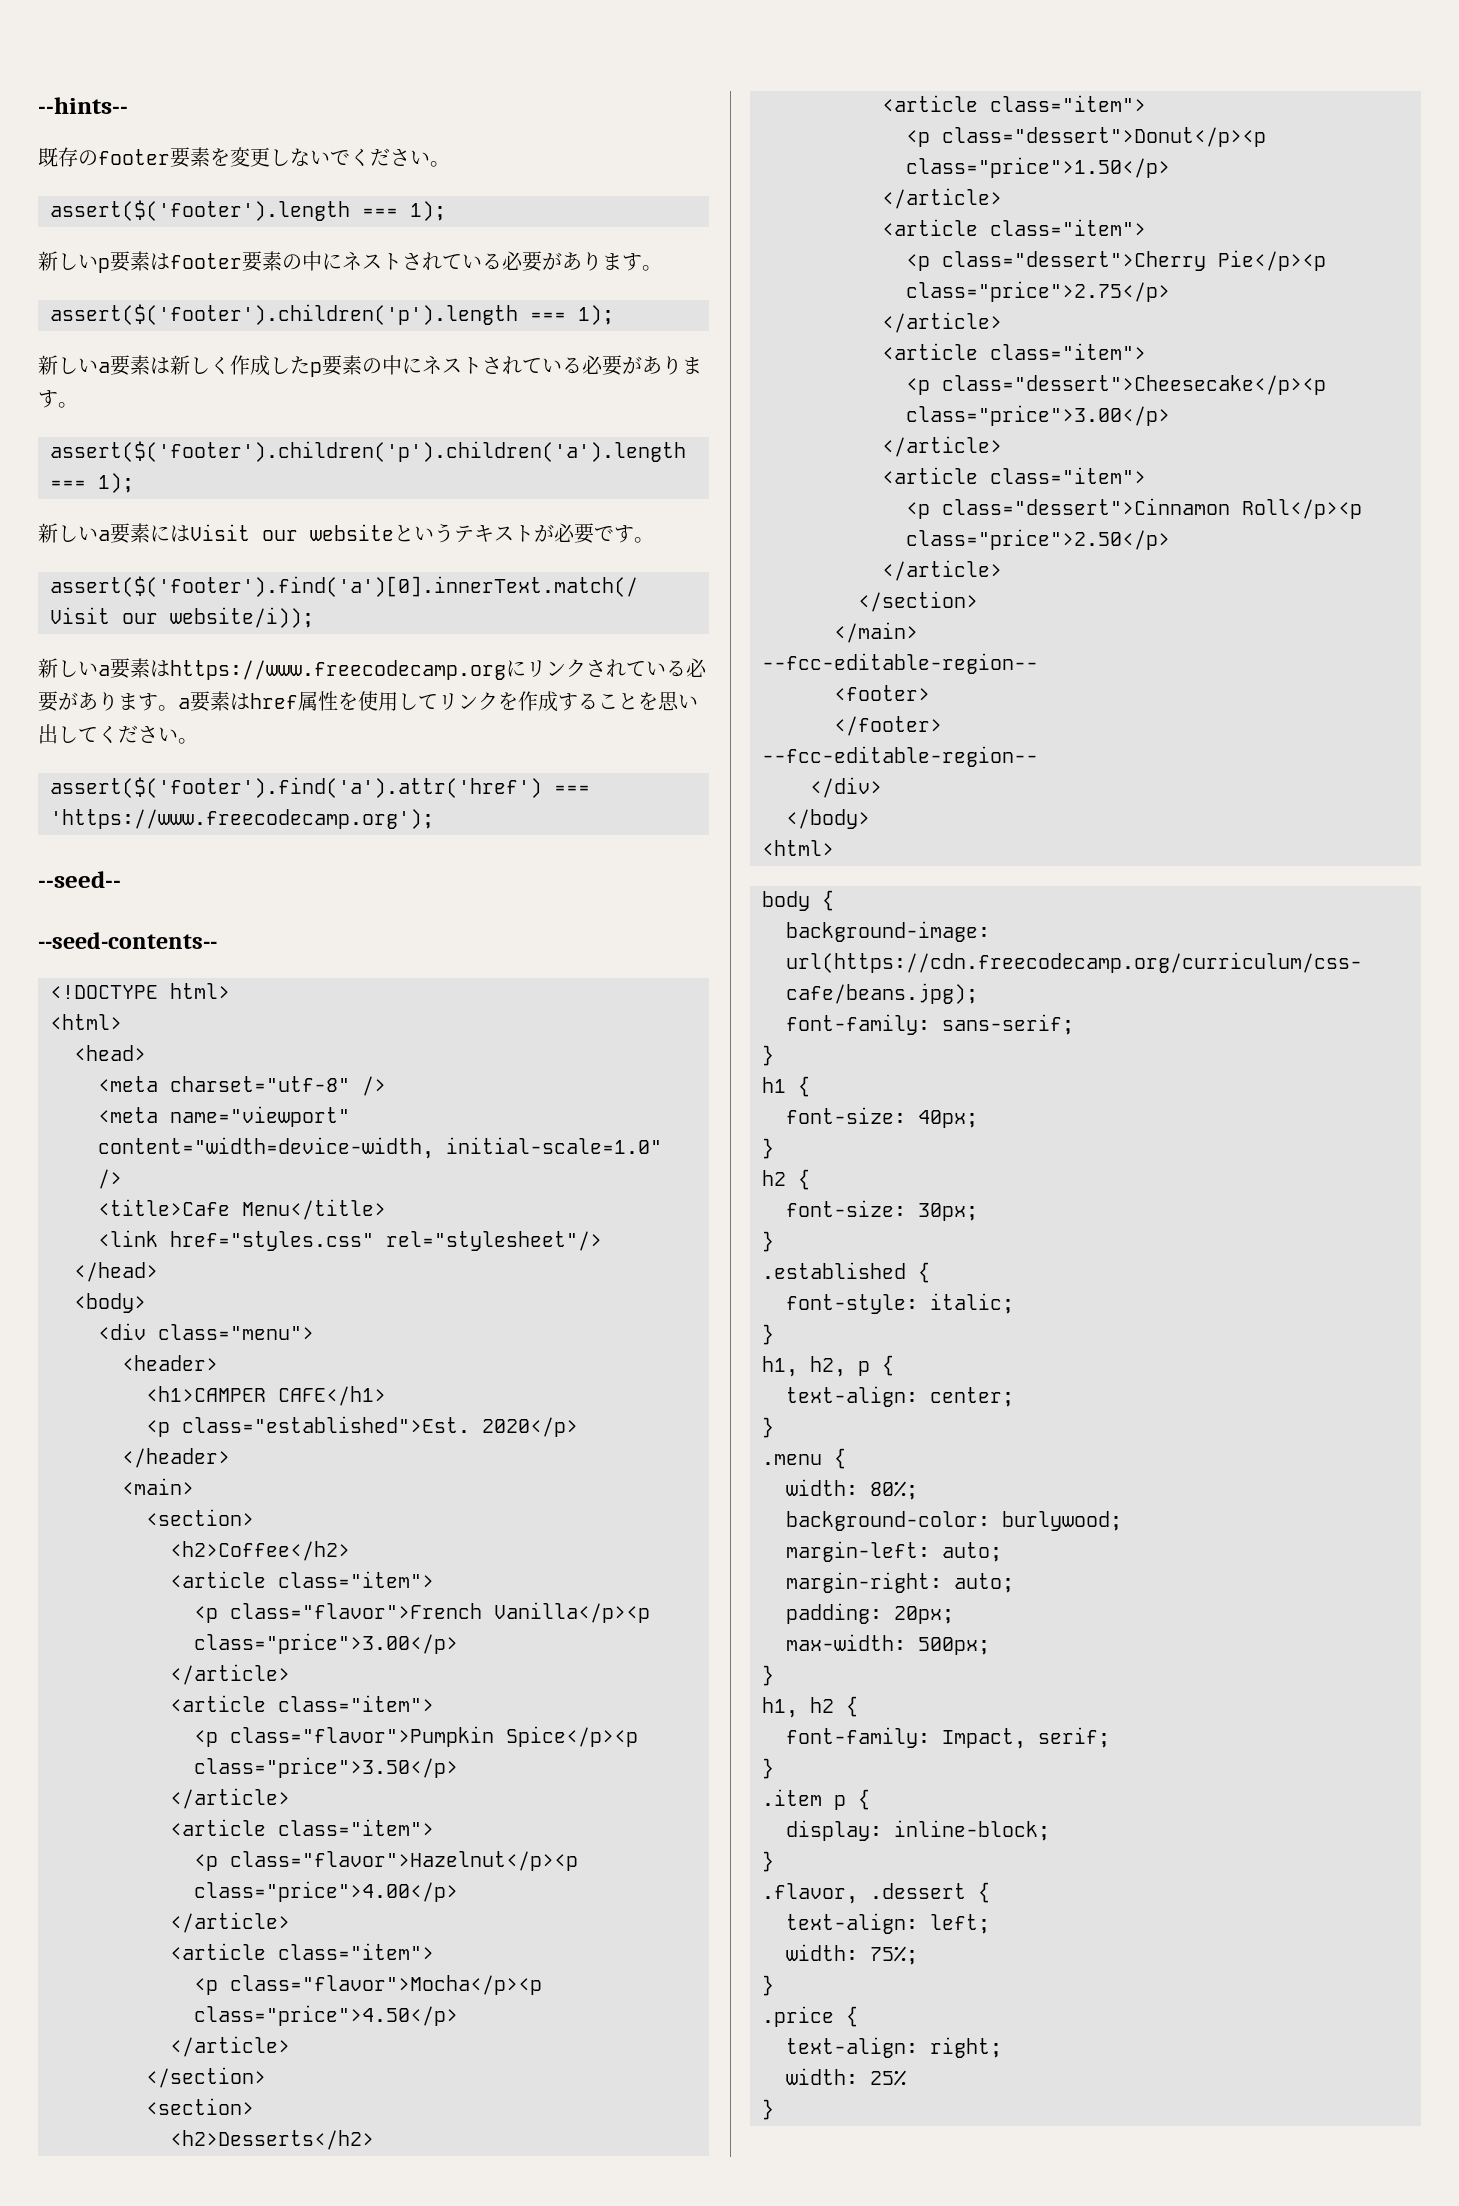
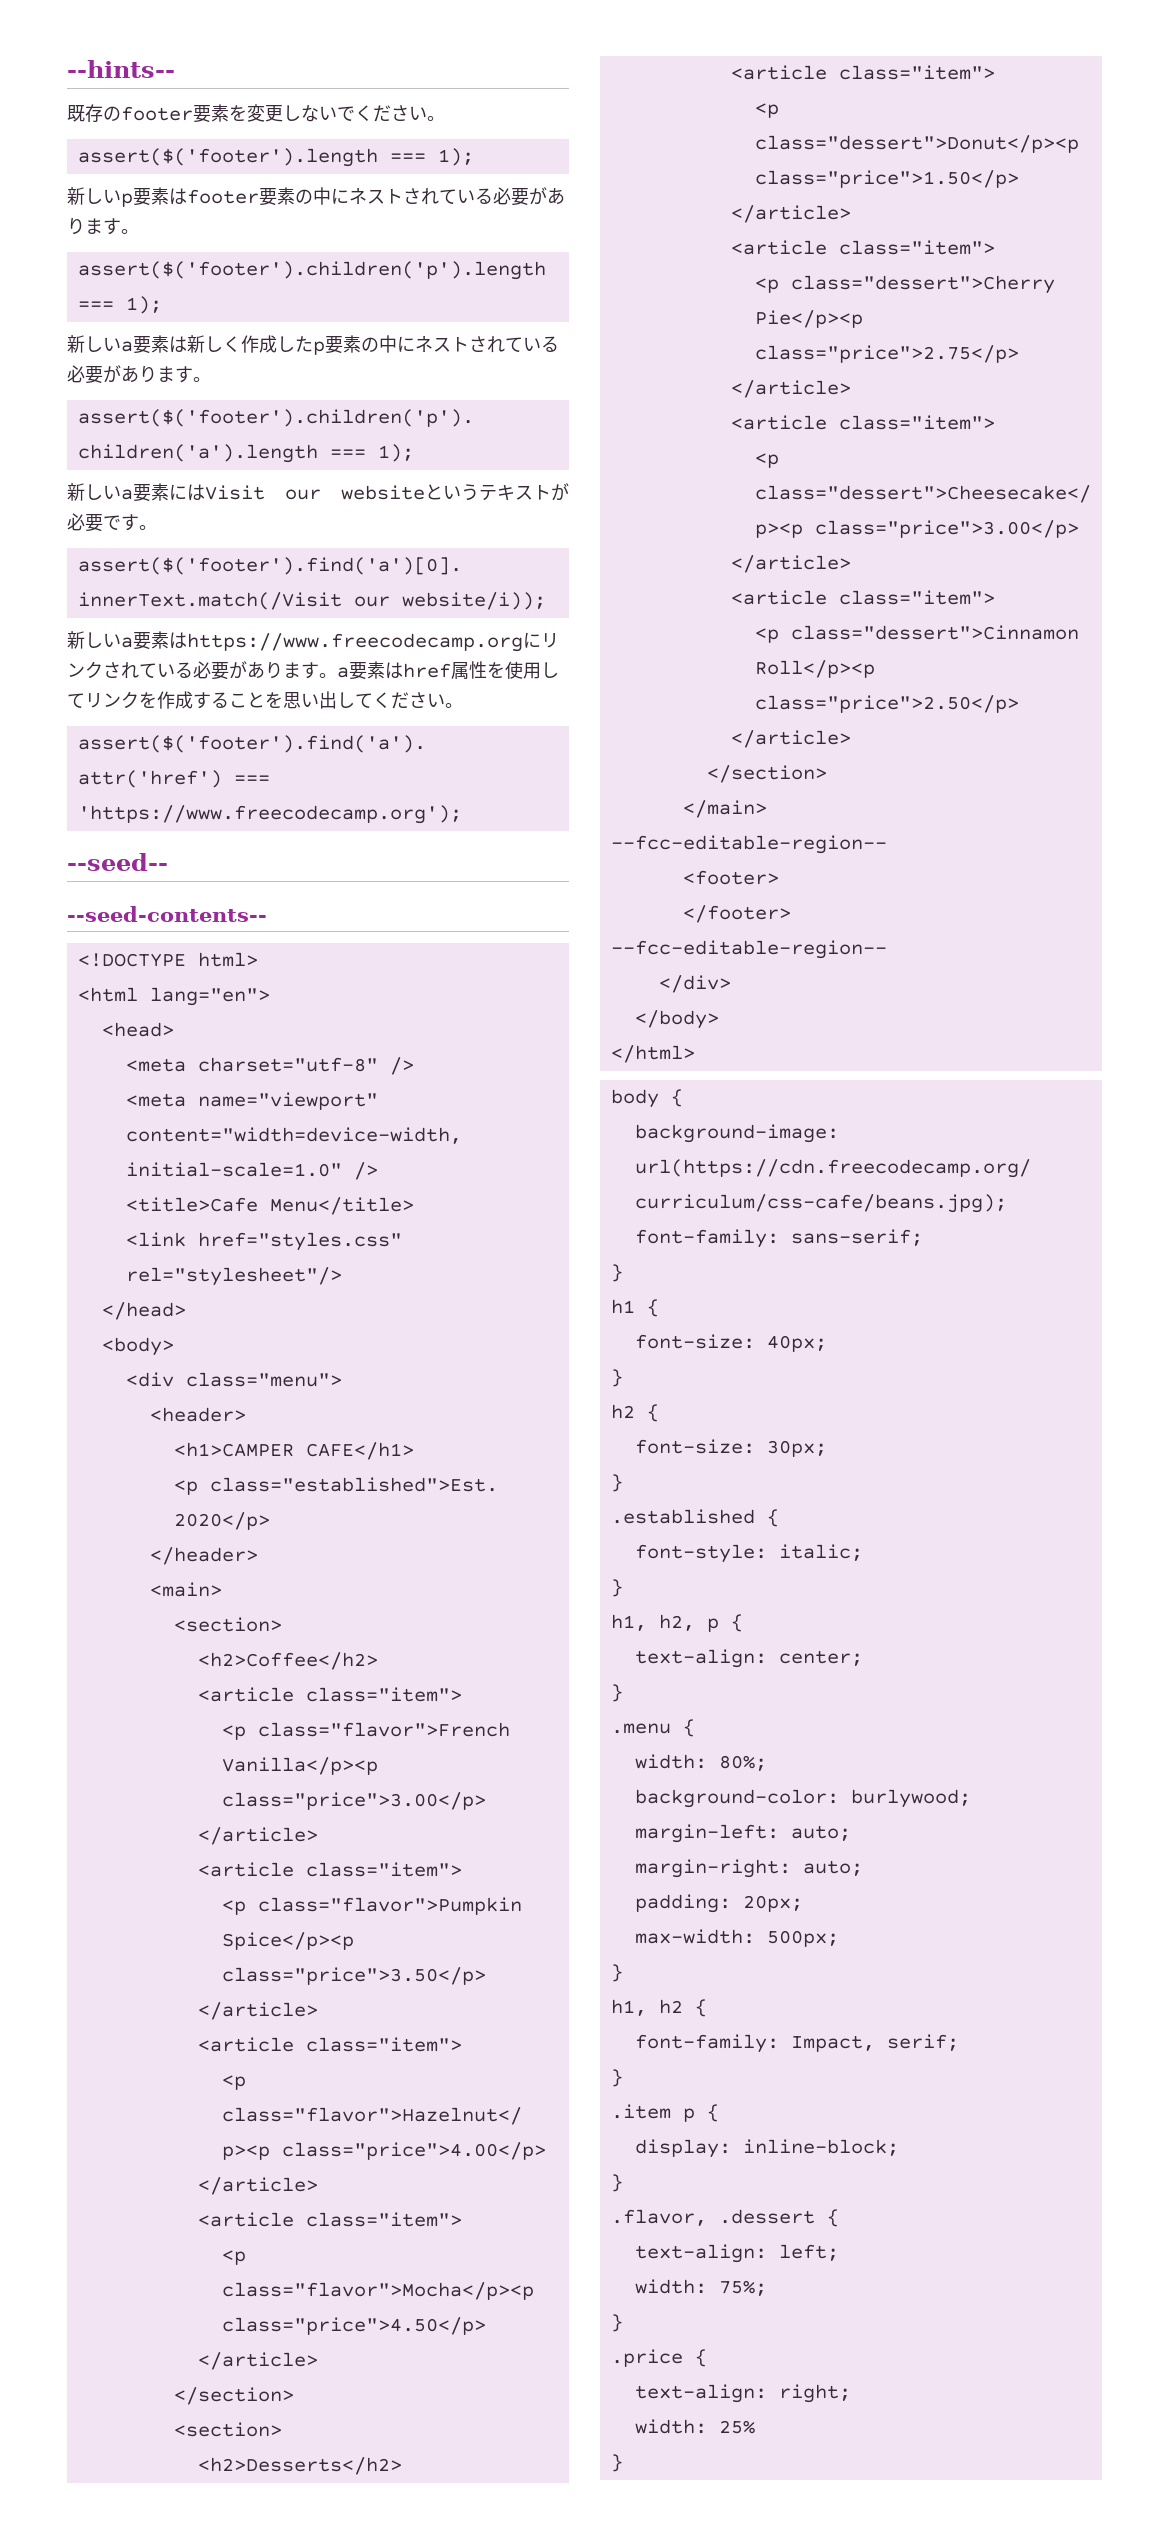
[50,1014,122,1030] <html> -> [77,987,270,1006] <html lang="en">
[762,840,834,856] <html> -> [610,1045,695,1063] </html>

